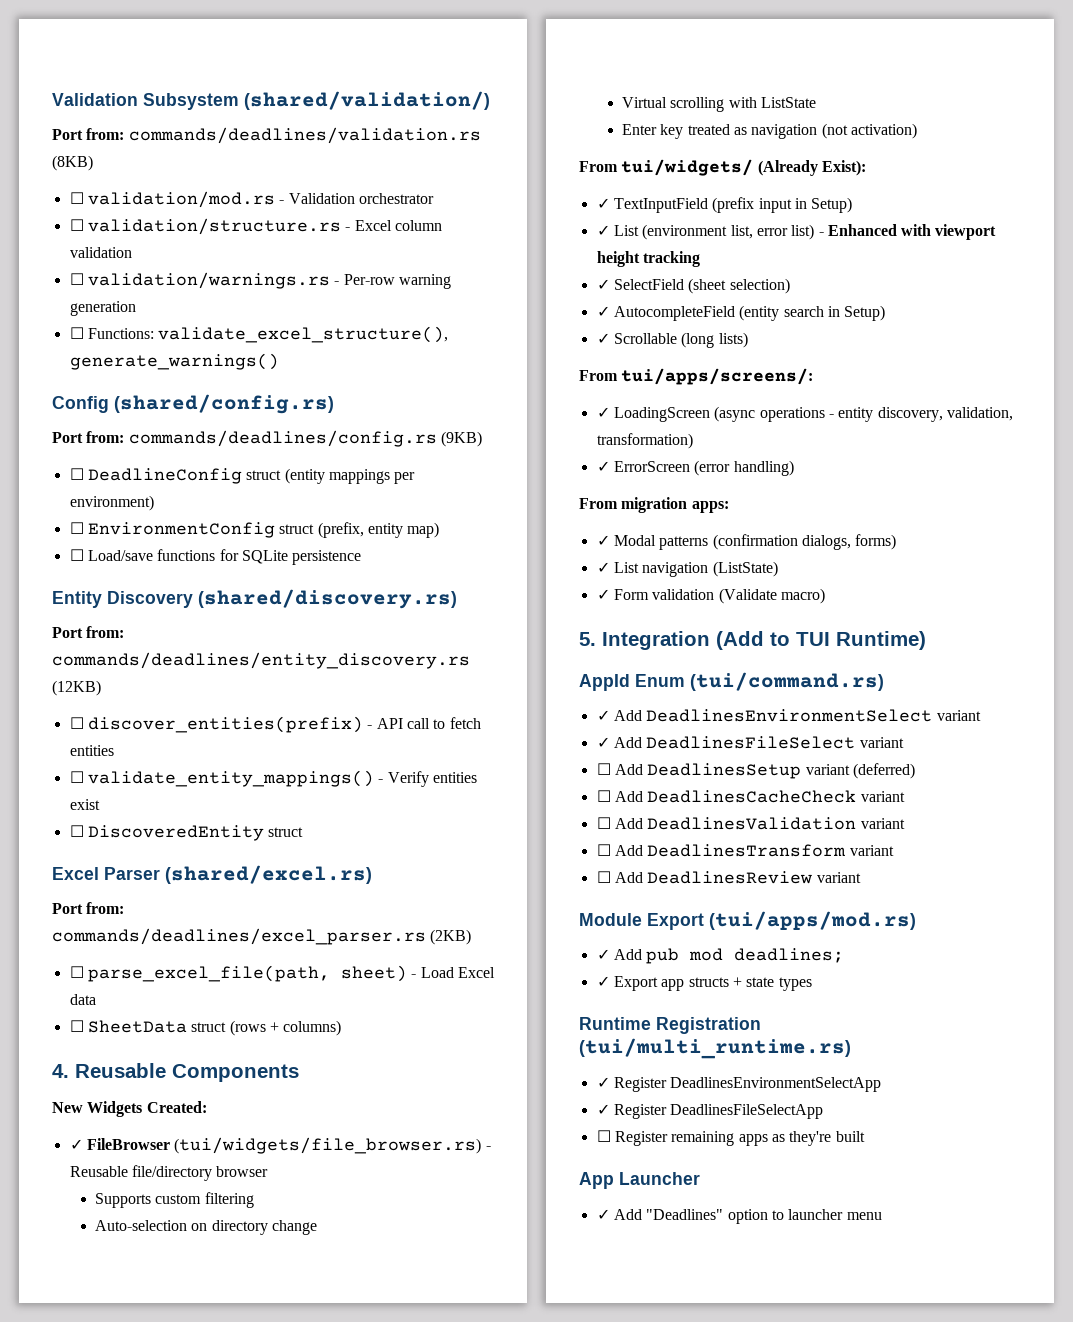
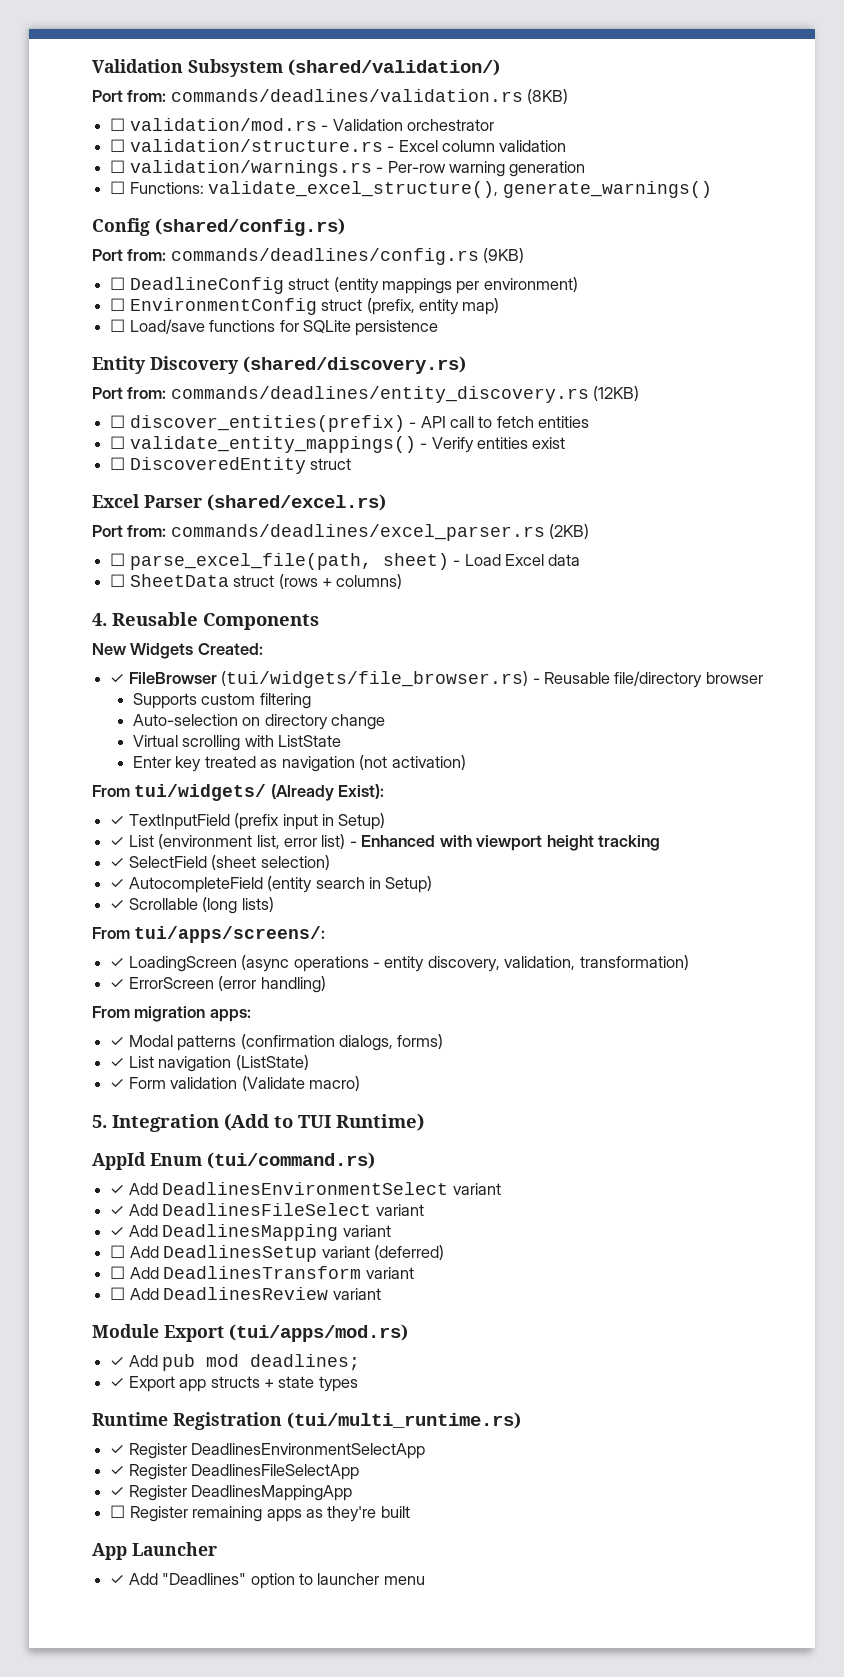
(904, 742) none -> [110,1224,391,1241] // ✓ Add DeadlinesMapping variant
[596,790,905,803] [596,817,905,830] // ☐ Add DeadlinesCacheCheck variant // ☐ Add DeadlinesValidation variant -> (444, 1252) none
(824, 1111) none -> [110,1485,353,1501] // ✓ Register DeadlinesMappingApp

